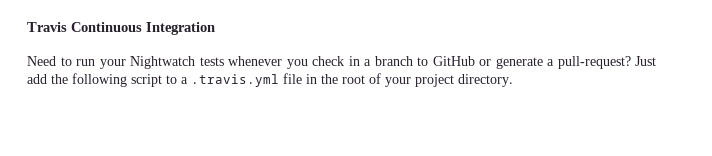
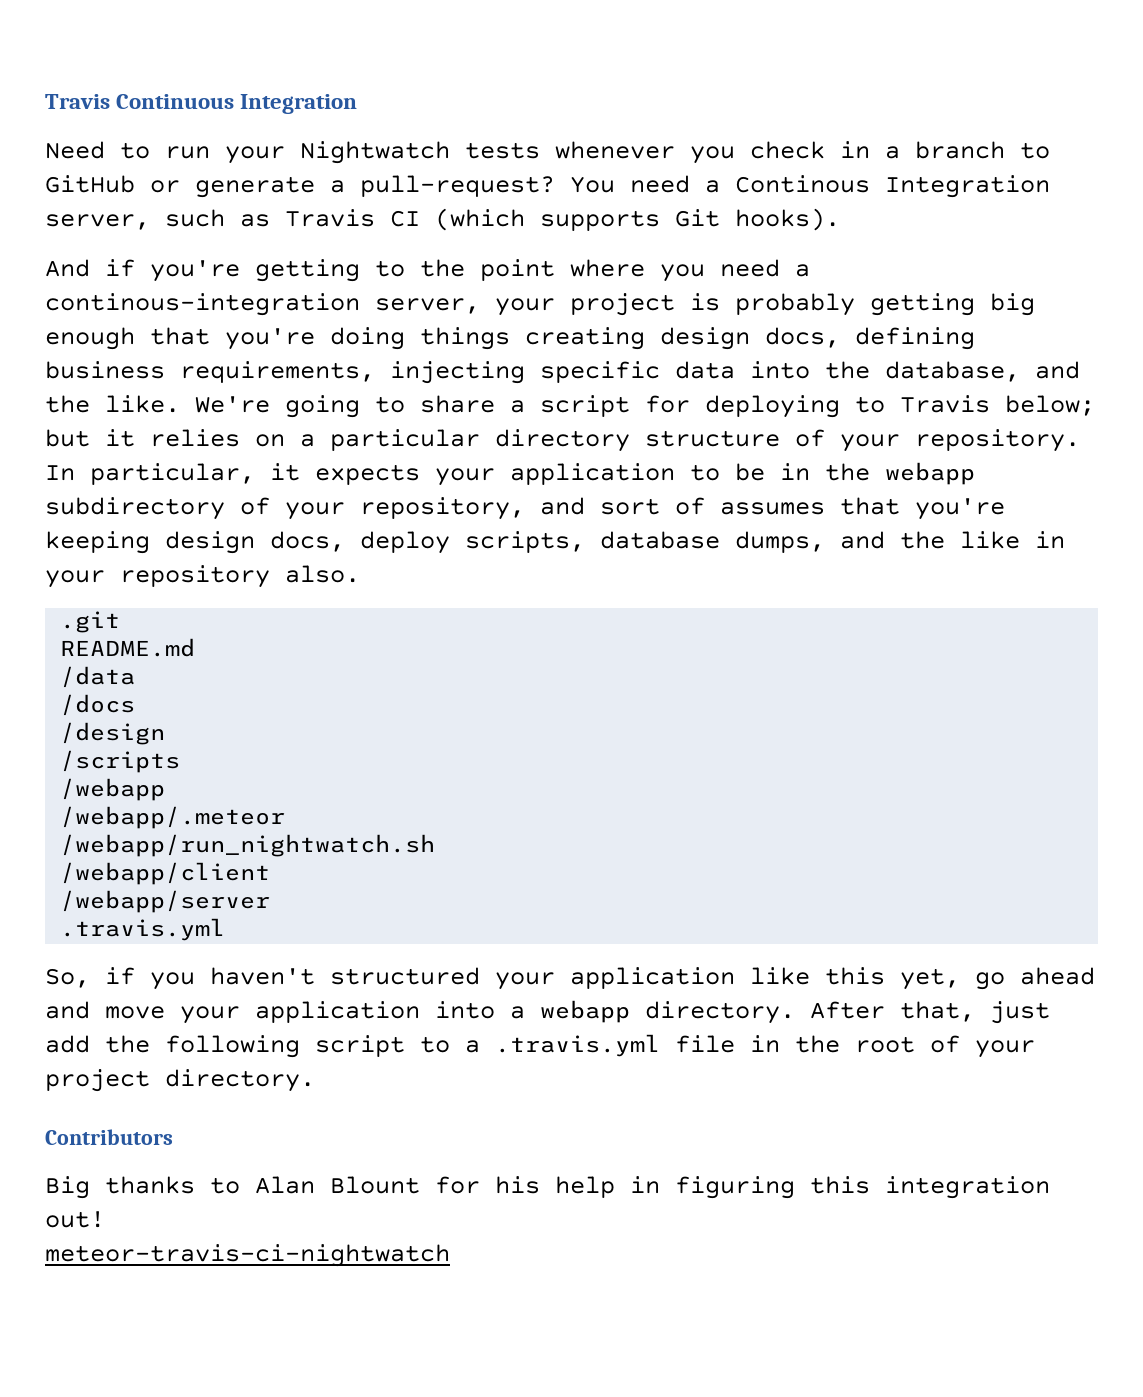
[635,56,656,66] Just -> [570,175,1050,198] [45,208,840,231] [45,259,810,282] [45,293,1035,316] [45,327,975,350] [45,361,1080,384] [45,395,1095,418] [45,429,1080,452] [45,462,975,486] [45,497,1005,520] [45,531,1065,554] [45,565,360,588] [60,611,121,633] [60,638,196,657] [60,666,136,688] [60,694,136,716] [60,722,166,745] [60,750,181,773] [60,778,166,801] [60,806,286,829] [60,834,436,857] [60,862,271,885] [60,890,271,913] [60,918,226,941] [45,967,1095,990] [45,1000,1050,1024] You need a Continous Integration server, such as Travis CI (which supports Git hooks). // And if you're getting to the point where you need a continous-integration server, your project is probably getting big enough that you're doing things creating design docs, defining business requirements, injecting specific data into the database, and the like. We're going to share a script for deploying to Travis below; but it relies on a particular directory structure of your repository. In particular, it expects your application to be in the webapp subdirectory of your repository, and sort of assumes that you're keeping design docs, deploy scripts, database dumps, and the like in your repository also. // .git // README.md // /data // /docs // /design // /scripts // /webapp // /webapp/.meteor // /webapp/run_nightwatch.sh // /webapp/client // /webapp/server // .travis.yml // So, if you haven't structured your application like this yet, go ahead and move your application into a webapp directory. After that, just
(513, 80) none -> [45,1129,173,1145] [45,1176,1050,1199] [45,1211,105,1228] [45,1244,450,1267] // Contributors // Big thanks to Alan Blount for his help in figuring this integration out! // meteor-travis-ci-nightwatch

